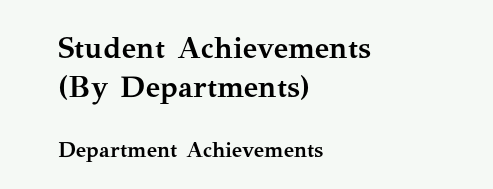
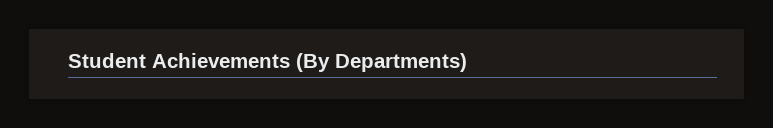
[58,142,323,162] // Department Achievements -> (467, 62) none

